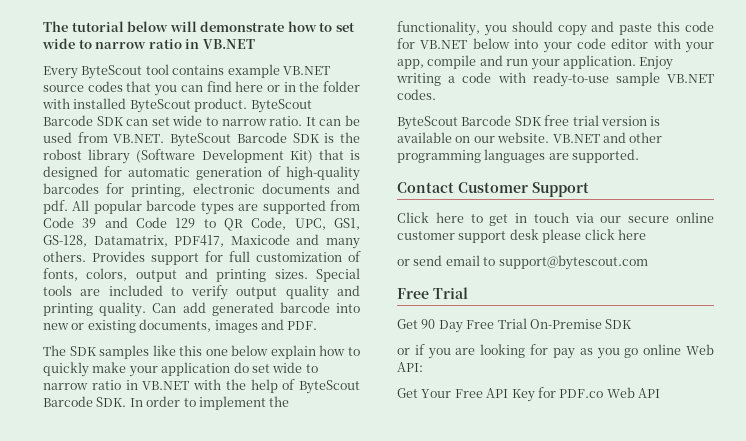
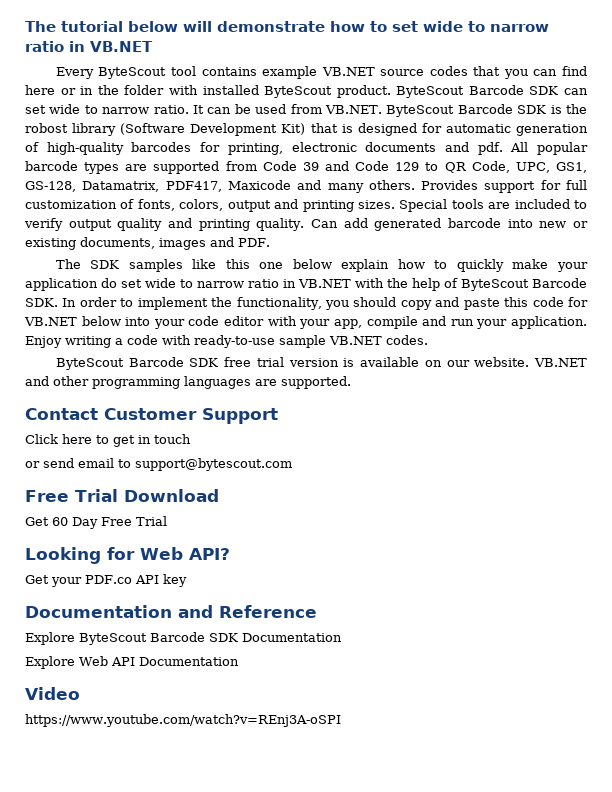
[574,212,714,223] [397,229,646,243] via our secure online customer support desk please click here -> (191, 439) none
[397,319,436,329] // Get 90 -> [123,489,219,502] [25,517,68,526] Download // Get 60
[529,319,633,329] [397,344,714,359] [397,362,423,372] [397,387,660,402] On-Premise SDK // or if you are looking for pay as you go online Web API: // Get Your Free API Key for PDF.co Web API -> [25,547,230,564] [25,574,187,587] [25,605,317,618] [25,632,342,645] [25,656,239,669] [25,687,80,700] [25,714,341,727] // Looking for Web API? // Get your PDF.co API key // Documentation and Reference // Explore ByteScout Barcode SDK Documentation // Explore Web API Documentation // Video // https://www.youtube.com/watch?v=REnj3A-oSPI

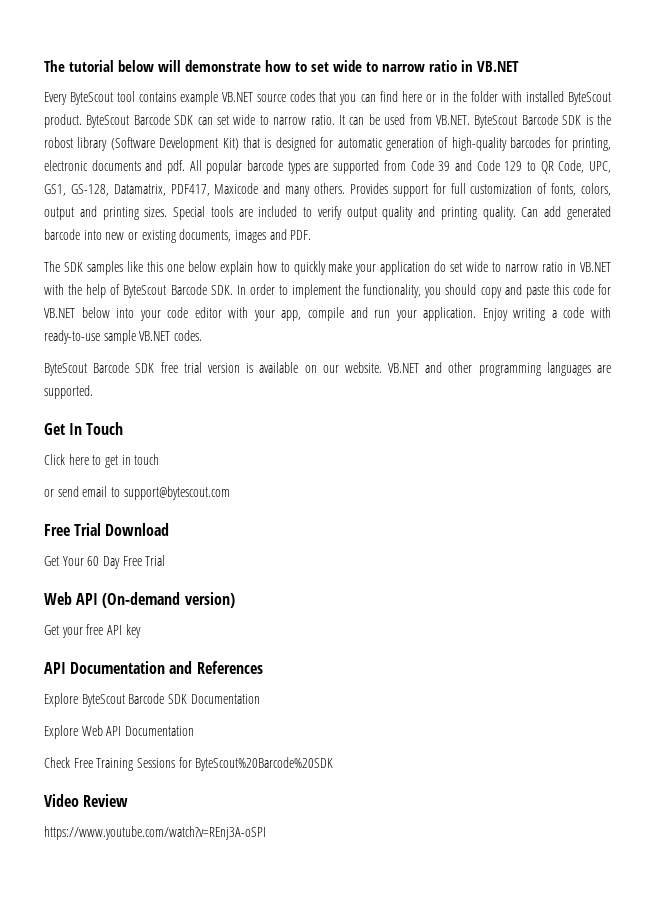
[25,408,278,424] Contact Customer Support -> [44,422,124,435] Get In Touch
(49, 521) none -> [62,556,84,566] Your
[25,547,230,564] Looking for Web API? -> [44,592,235,608] Web API (On-demand version)
[85,575,132,584] PDF.co -> [86,624,104,635] free
(187, 580) none -> [44,662,66,674] API
[219,605,317,618] Reference -> [196,661,263,674] References
(239, 661) none -> [44,757,334,771] // Check Free Training Sessions for ByteScout%20Barcode%20SDK
(80, 693) none -> [83,794,129,807] Review

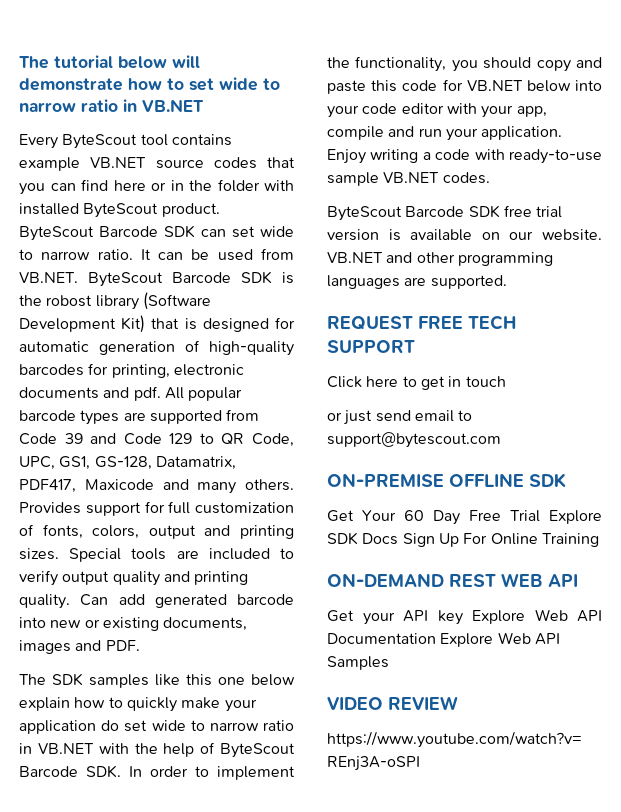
[44,422,124,435] Get In Touch -> [327,315,517,330] [327,340,415,353] REQUEST FREE TECH SUPPORT
(54, 493) none -> [343,410,373,425] just
[44,523,170,536] Free Trial Download -> [327,473,566,488] ON-PREMISE OFFLINE SDK
[44,592,235,608] // Web API (On-demand version) -> [549,510,602,524] [327,532,599,547] [327,573,578,587] Explore SDK Docs Sign Up For Online Training // ON-DEMAND REST WEB API
[86,624,104,635] free -> (395, 618) none
[44,661,263,674] [44,693,260,707] [44,725,194,739] [44,757,334,771] [44,794,129,807] // API Documentation and References // Explore ByteScout Barcode SDK Documentation // Explore Web API Documentation // Check Free Training Sessions for ByteScout%20Barcode%20SDK // Video Review -> [472,609,602,624] [327,632,560,647] [327,656,389,670] [327,696,458,710] Explore Web API Documentation Explore Web API Samples // VIDEO REVIEW

